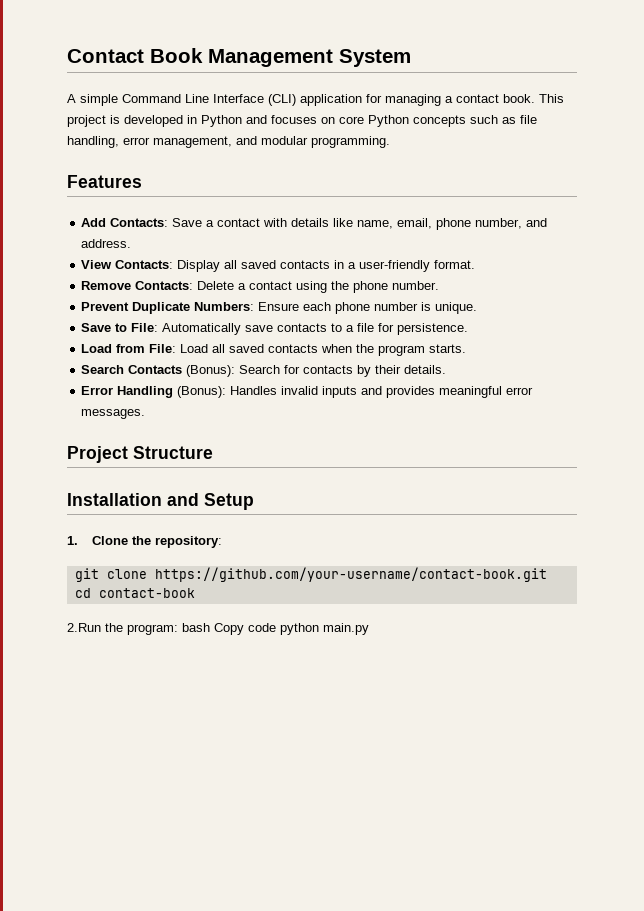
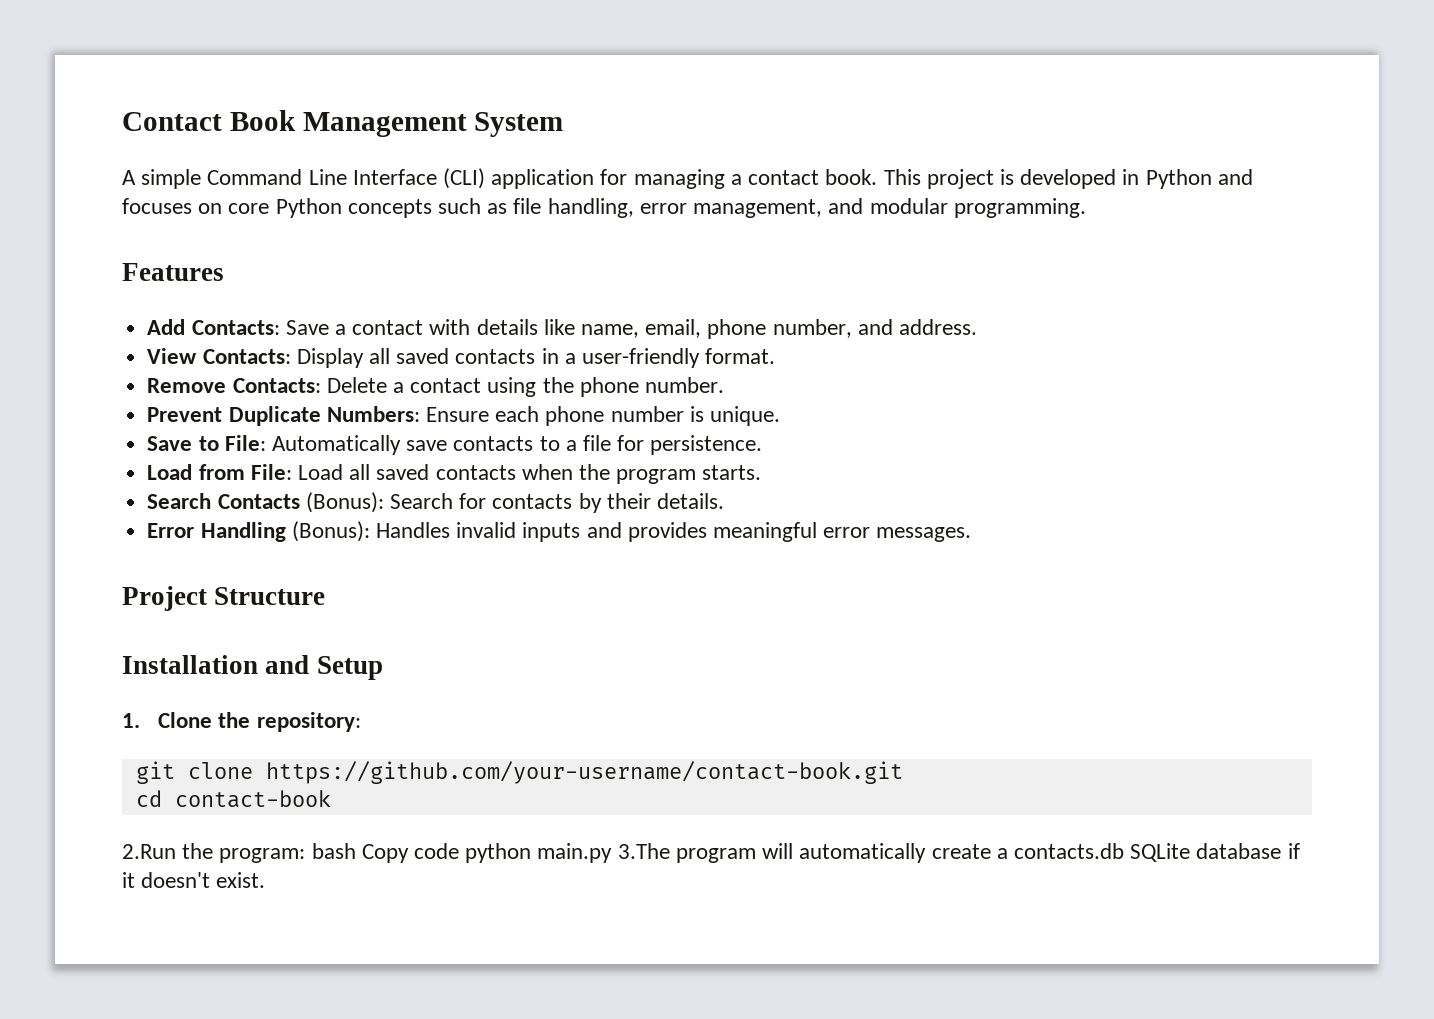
(369, 629) none -> [617,843,1300,863] [122,872,266,888] 3.The program will automatically create a contacts.db SQLite database if it doesn't exist.

